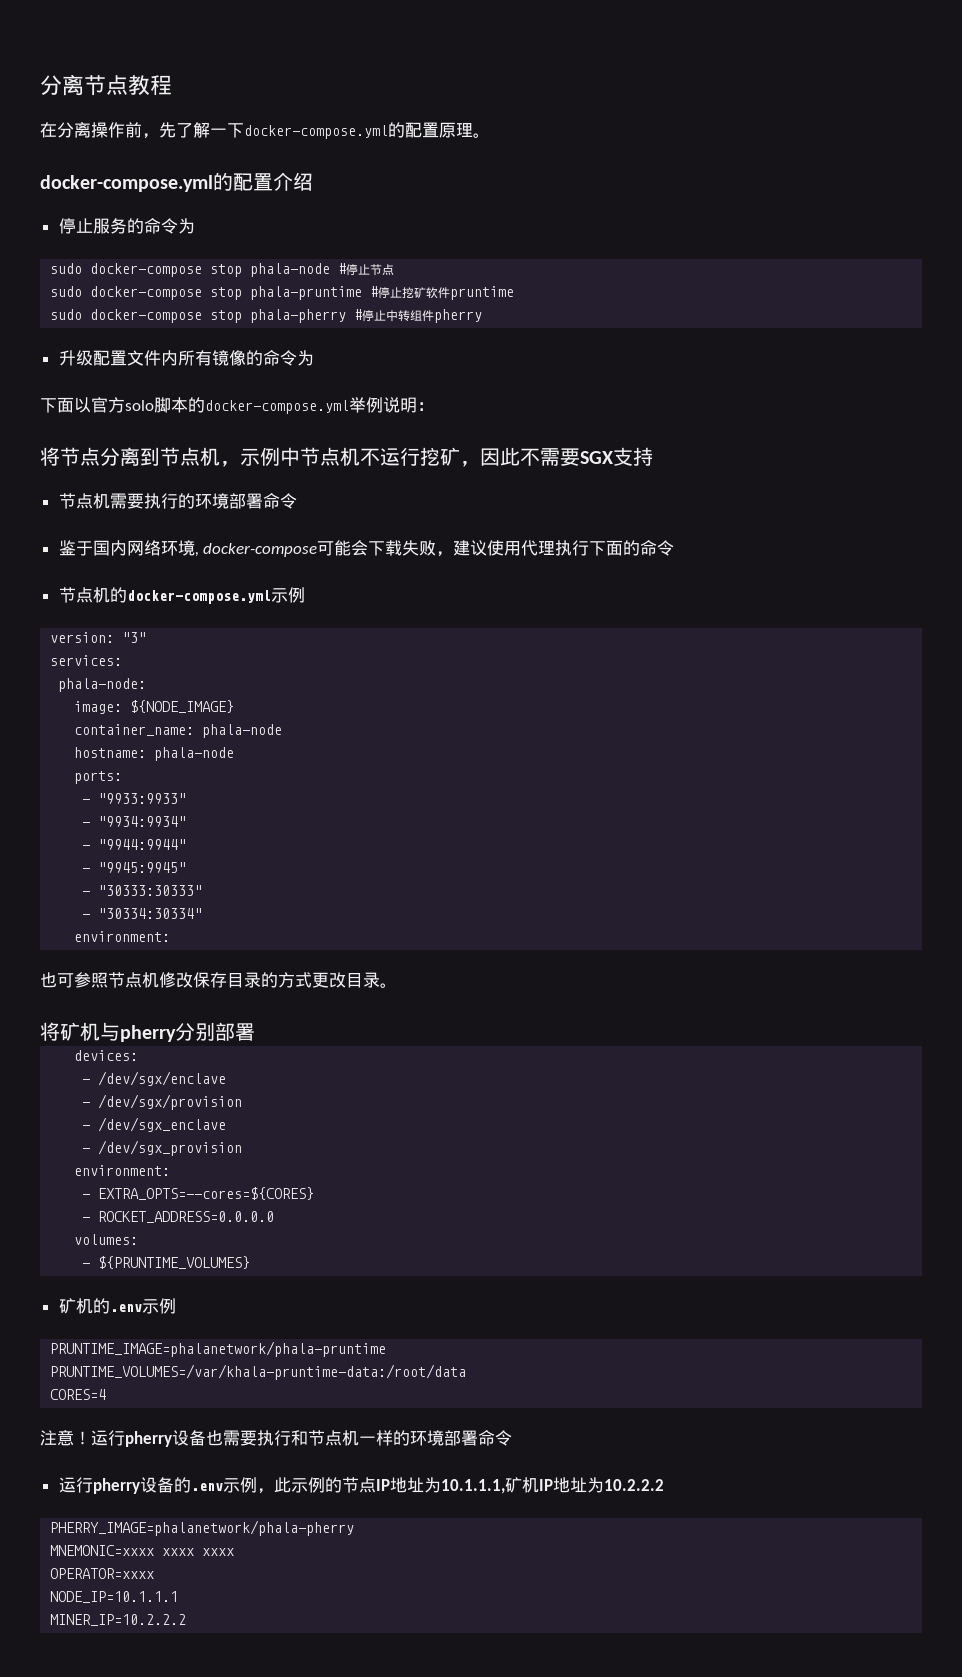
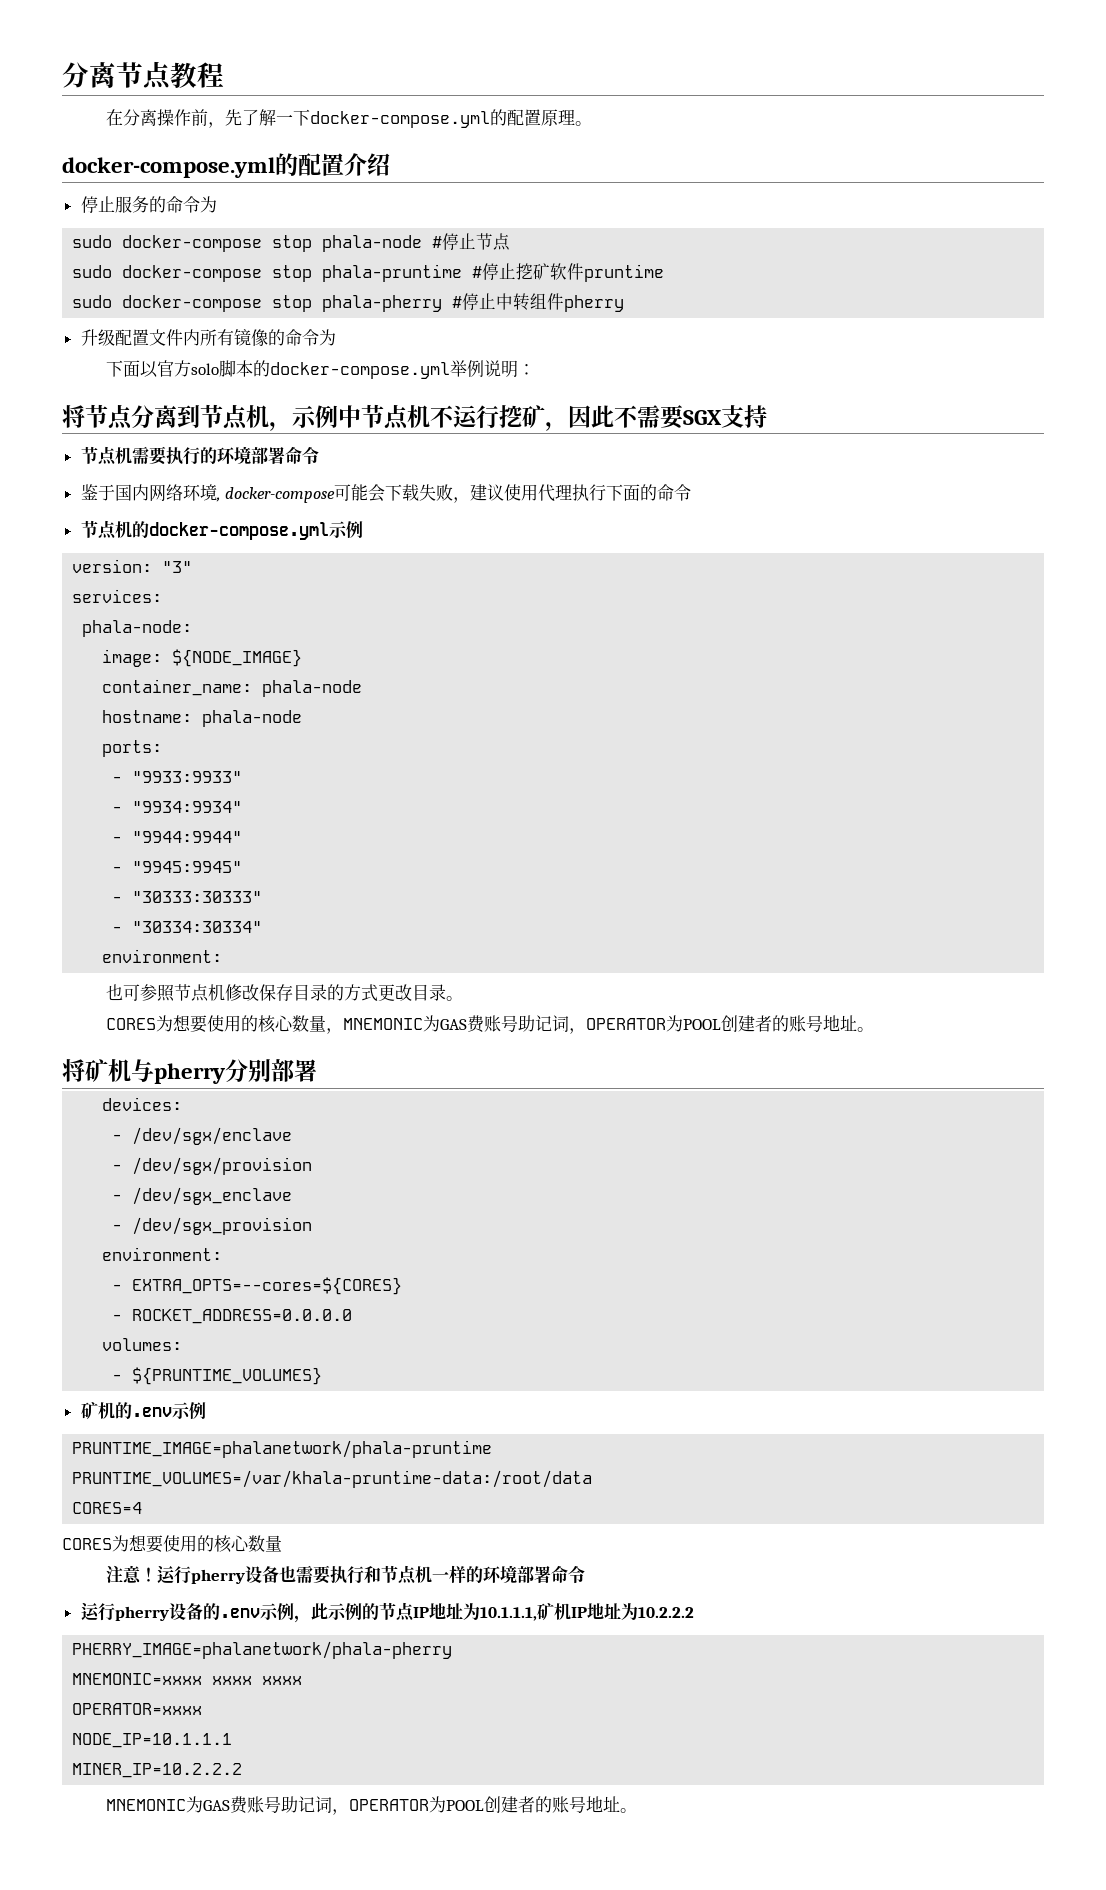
(397, 985) none -> [105,1015,874,1034] // CORES为想要使用的核心数量，MNEMONIC为GAS费账号助记词，OPERATOR为POOL创建者的账号地址。
(107, 1394) none -> [62,1535,282,1553] // CORES为想要使用的核心数量
(187, 1620) none -> [105,1796,637,1815] // MNEMONIC为GAS费账号助记词，OPERATOR为POOL创建者的账号地址。

